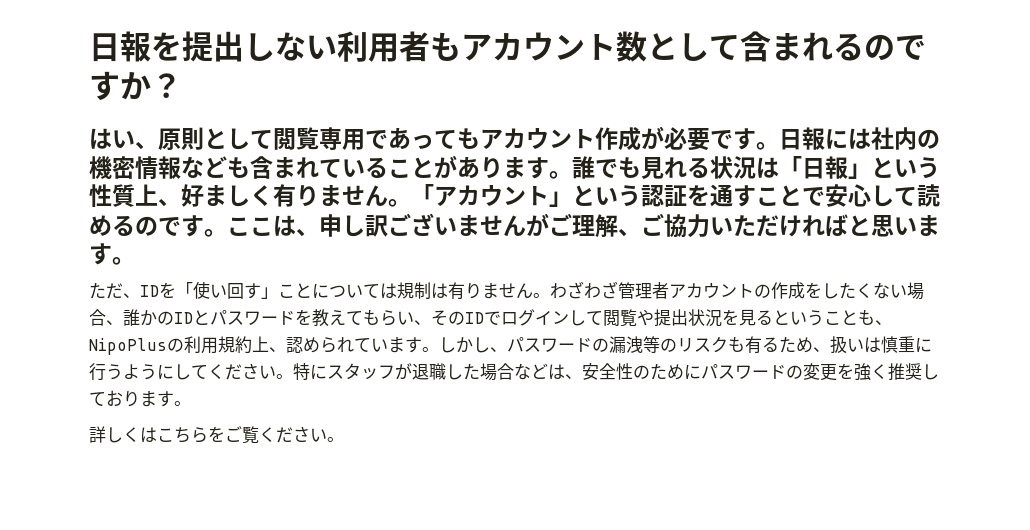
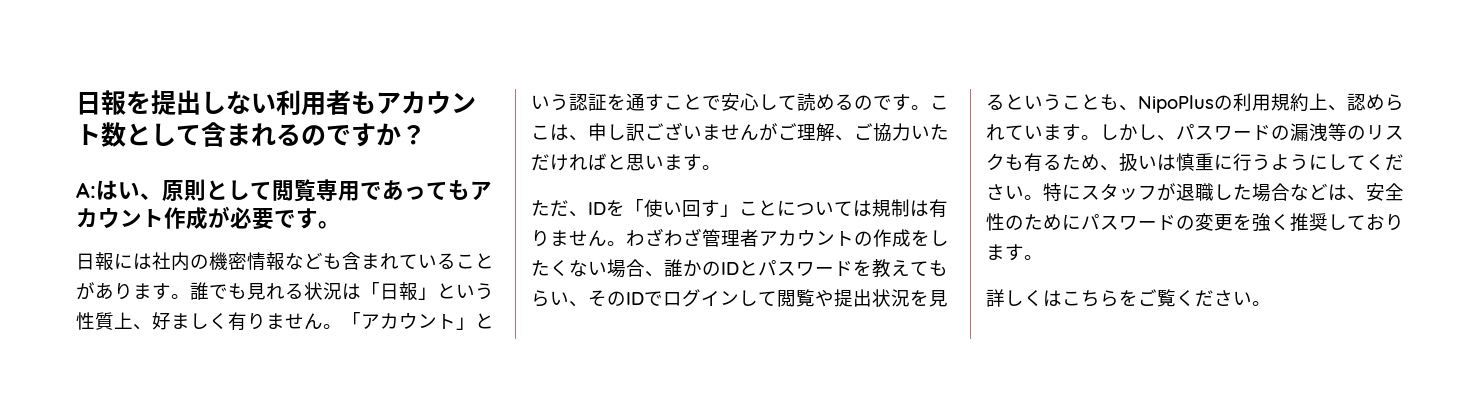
(182, 85) none -> [76,182,96,198] A:
(779, 146) none -> (340, 225) //

